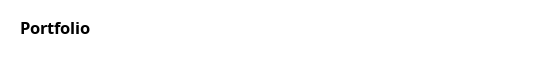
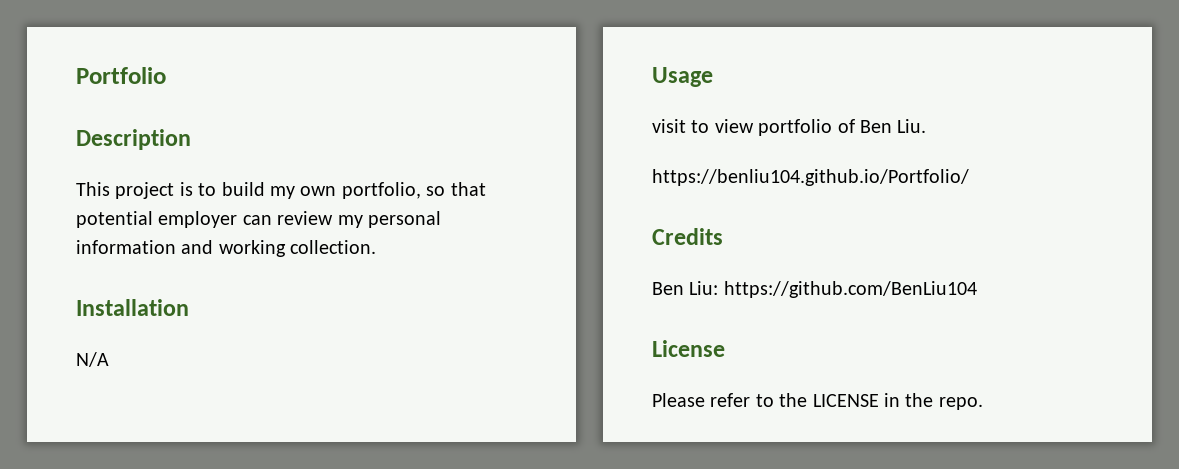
(90, 28) none -> [76,129,191,150] [76,182,486,199] [76,211,441,228] [76,240,377,257] [76,299,189,316] [76,352,109,367] [652,67,713,87] [652,119,927,136] [652,169,969,186] [652,228,723,245] [652,281,977,298] [652,340,725,357] [652,393,983,410] // Description // This project is to build my own portfolio, so that potential employer can review my personal information and working collection. // Installation // N/A // Usage // visit to view portfolio of Ben Liu. // https://benliu104.github.io/Portfolio/ // Credits // Ben Liu: https://github.com/BenLiu104 // License // Please refer to the LICENSE in the repo.

